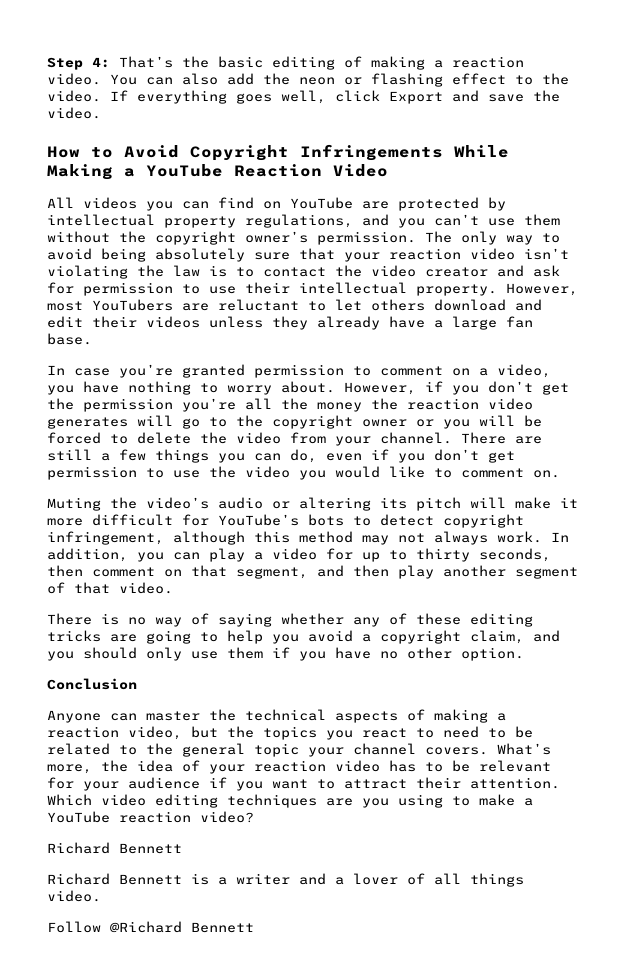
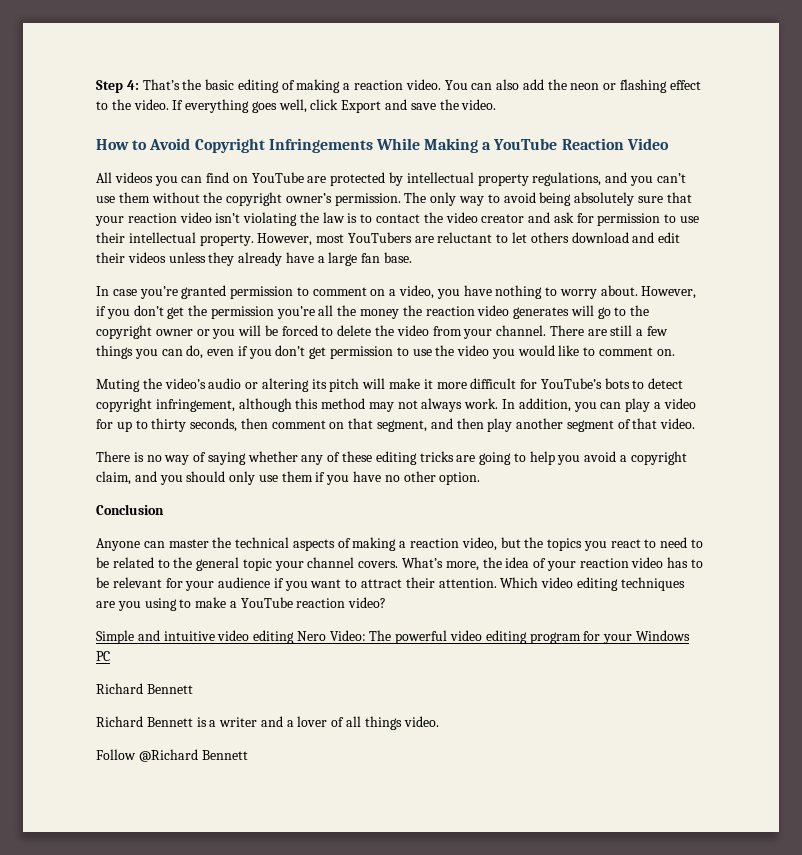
(254, 817) none -> [96,630,690,644] [96,651,110,661] // Simple and intuitive video editing Nero Video: The powerful video editing program for your Windows PC

